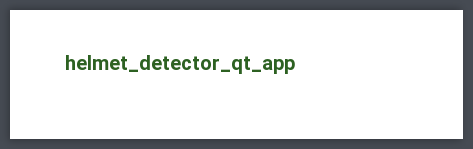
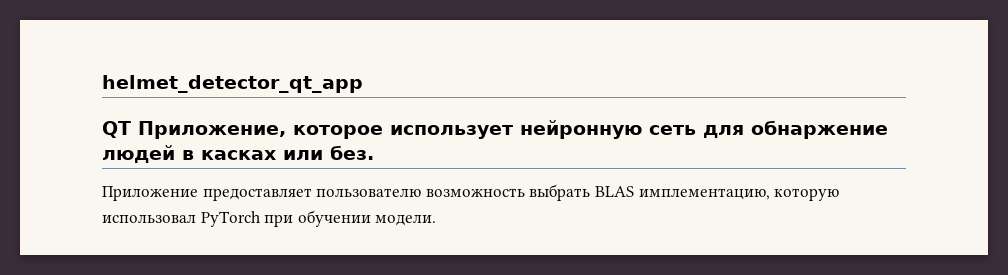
(295, 64) none -> [102,120,888,139] [102,145,374,163] [102,184,840,201] [102,210,437,227] // QT Приложение, которое использует нейронную сеть для обнаржение людей в касках или без. // Приложение предоставляет пользователю возможность выбрать BLAS имплементацию, которую использовал PyTorch при обучении модели.

